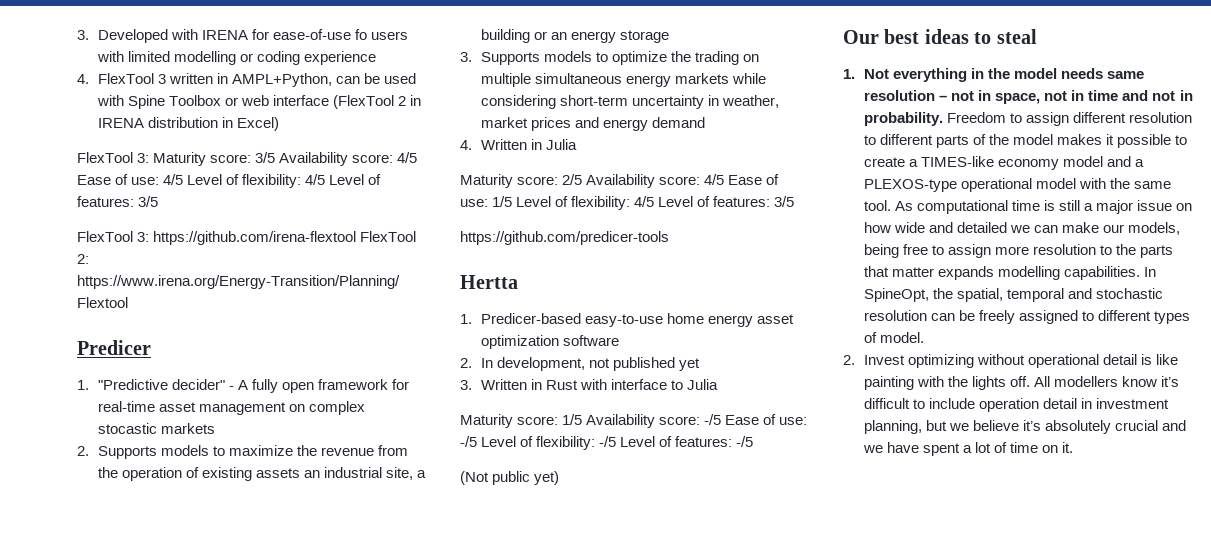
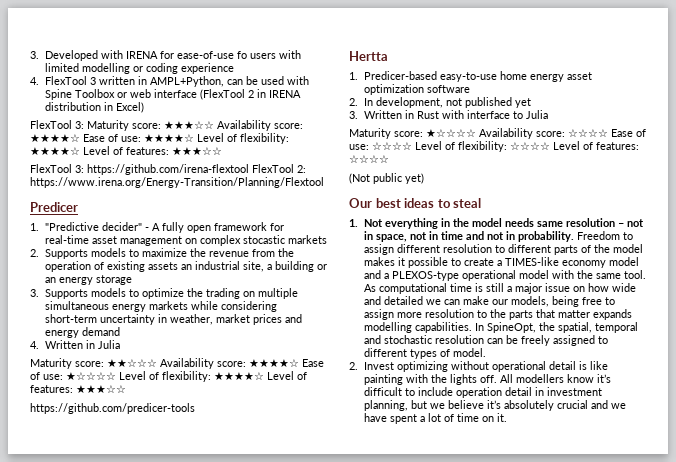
[255,152,418,166] [77,174,382,188] [77,196,159,207] 3/5 Availability score: 4/5 Ease of use: 4/5 Level of flexibility: 4/5 Level of features: 3/5 -> [164,120,303,131] [30,133,289,144] [30,146,222,156] ★★★☆☆ Availability score: ★★★★☆ Ease of use: ★★★★☆ Level of flexibility: ★★★★☆ Level of features: ★★★☆☆
[562,174,780,188] [460,196,795,210] 2/5 Availability score: 4/5 Ease of use: 1/5 Level of flexibility: 4/5 Level of features: 3/5 -> [107,358,324,369] [30,371,307,382] [30,385,126,394] ★★☆☆☆ Availability score: ★★★★☆ Ease of use: ★☆☆☆☆ Level of flexibility: ★★★★☆ Level of features: ★★★☆☆
[562,414,808,428] [460,436,754,450] 1/5 Availability score: -/5 Ease of use: -/5 Level of flexibility: -/5 Level of features: -/5 -> [426,128,646,139] [349,141,639,152] [349,155,389,164] ★☆☆☆☆ Availability score: ☆☆☆☆ Ease of use: ☆☆☆☆ Level of flexibility: ☆☆☆☆ Level of features: ☆☆☆☆

